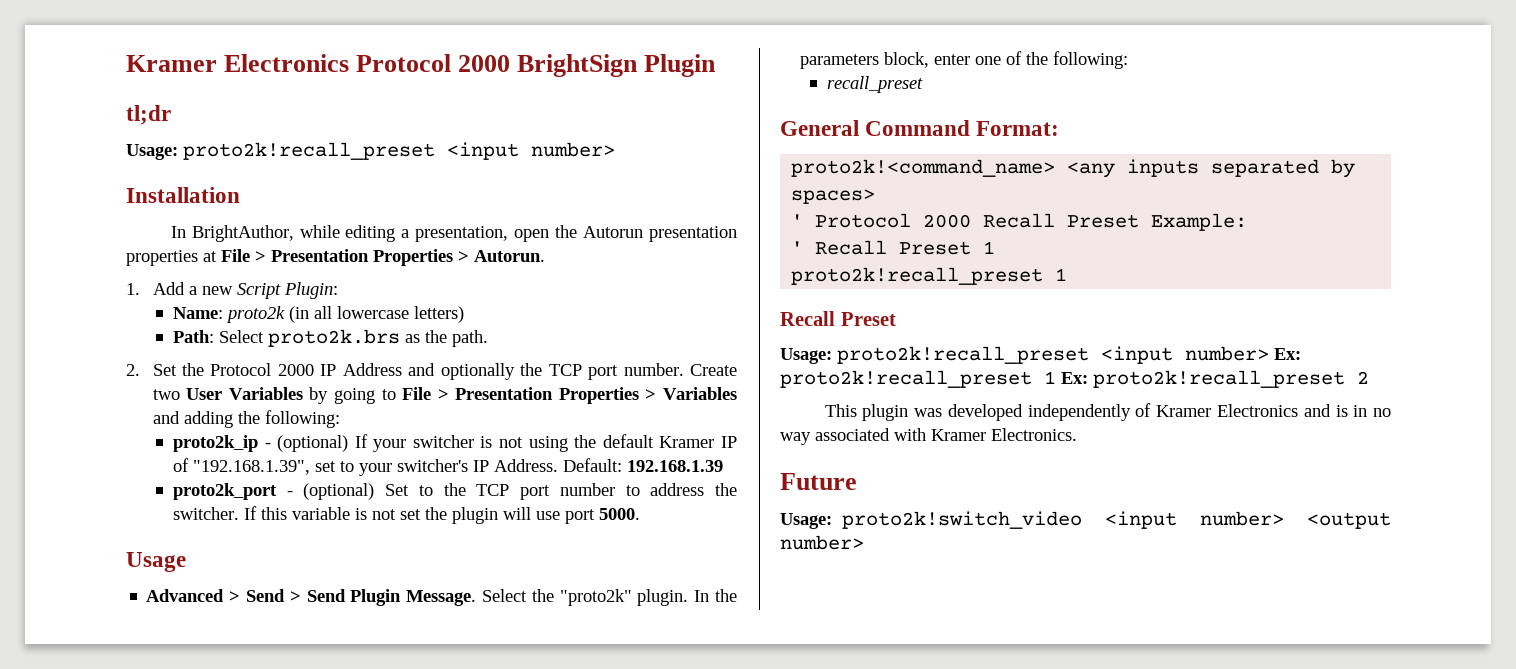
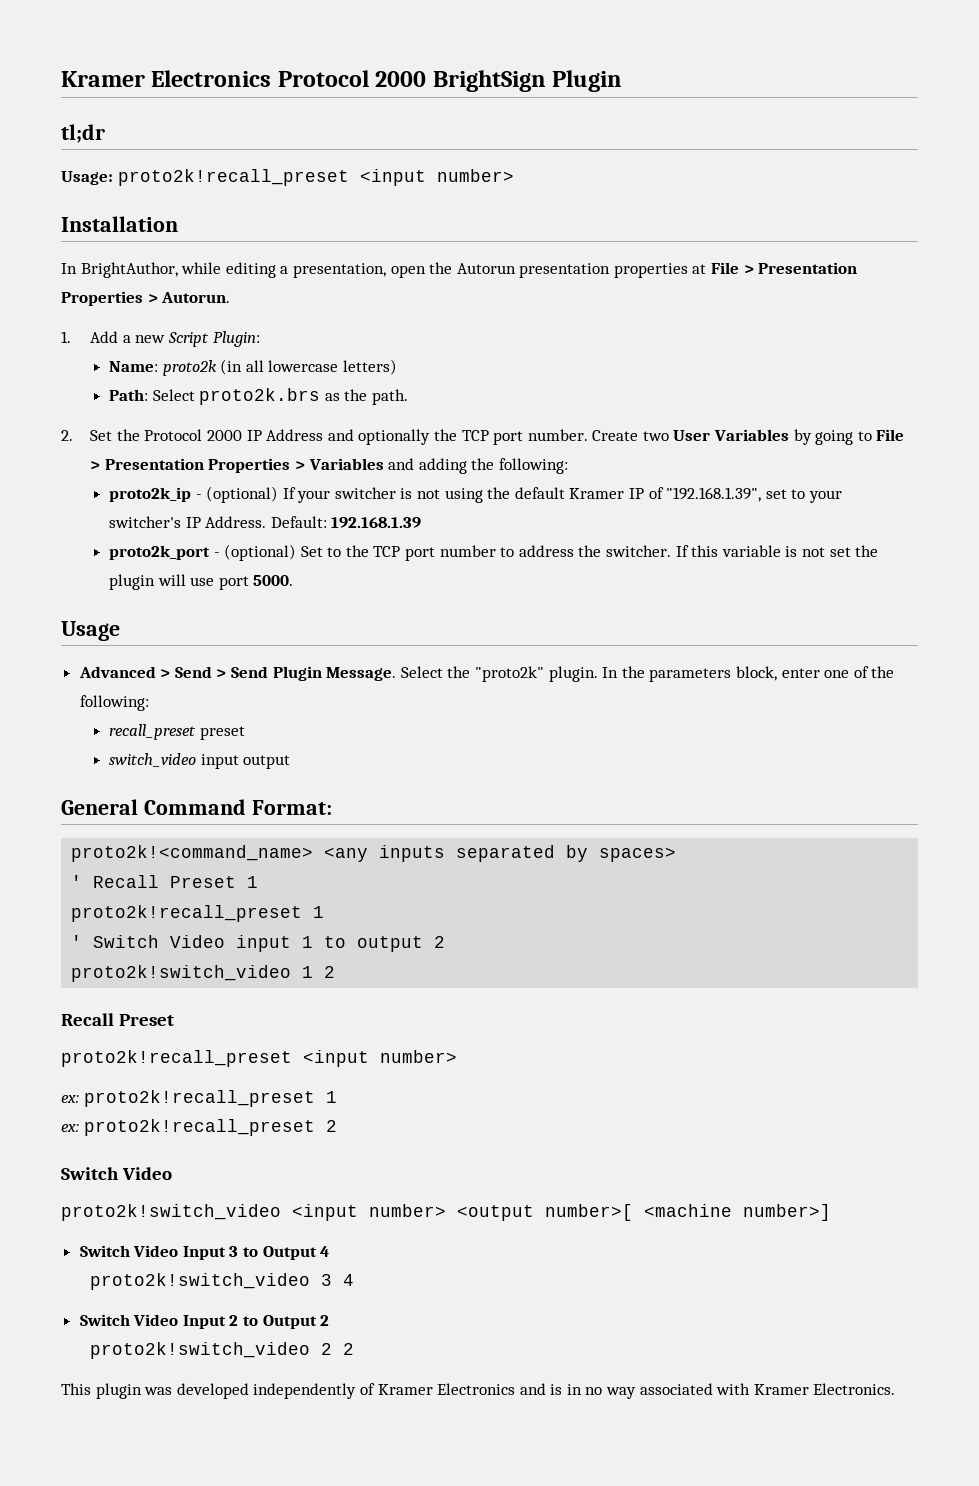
(923, 84) none -> [199,726,245,740] [108,753,291,769] preset // switch_video input output
[791,213,1248,231] // ' Protocol 2000 Recall Preset Example: -> (677, 854) none
(1068, 274) none -> [71,935,446,952] [71,965,336,982] // ' Switch Video input 1 to output 2 // proto2k!switch_video 1 2
[780,346,1301,364] [780,370,1088,388] Usage: proto2k!recall_preset <input number> Ex: proto2k!recall_preset 1 Ex: -> [61,1050,457,1067] [61,1090,337,1107] [61,1124,79,1132] proto2k!recall_preset <input number> // ex: proto2k!recall_preset 1 // ex:
(1369, 377) none -> [61,1167,173,1180] [61,1204,831,1221] [79,1245,330,1260] [90,1273,355,1290] [79,1314,330,1329] [90,1342,355,1359] // Switch Video // proto2k!switch_video <input number> <output number>[ <machine number>] // Switch Video Input 3 to Output 4 // proto2k!switch_video 3 4 // Switch Video Input 2 to Output 2 // proto2k!switch_video 2 2
[780,473,857,490] [780,511,1391,529] [780,535,864,550] // Future // Usage: proto2k!switch_video <input number> <output number> -> (896, 1389) none

